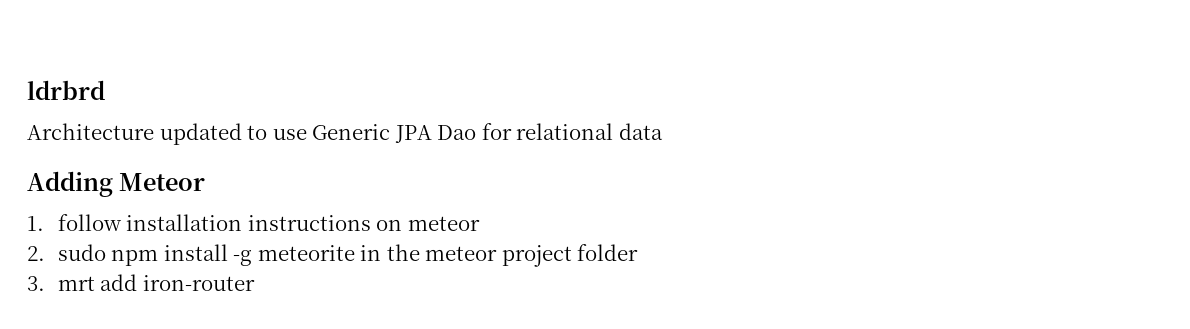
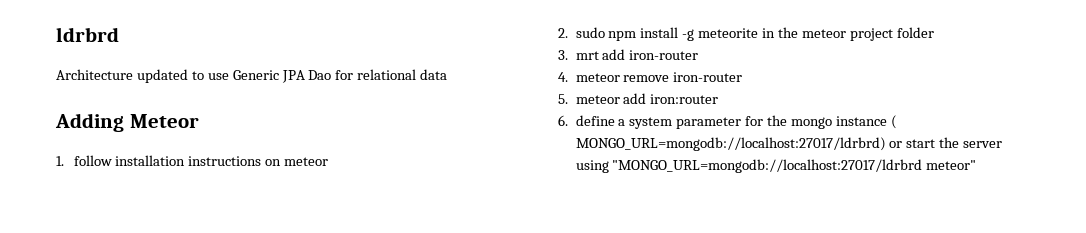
(255, 283) none -> [558,72,743,82] [558,93,719,104] [558,115,897,129] [575,137,1003,151] [575,159,977,173] // 4. meteor remove iron-router // 5. meteor add iron:router // 6. define a system parameter for the mongo instance ( MONGO_URL=mongodb://localhost:27017/ldrbrd) or start the server using "MONGO_URL=mongodb://localhost:27017/ldrbrd meteor"

